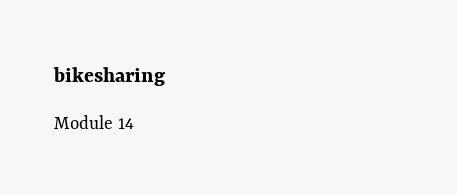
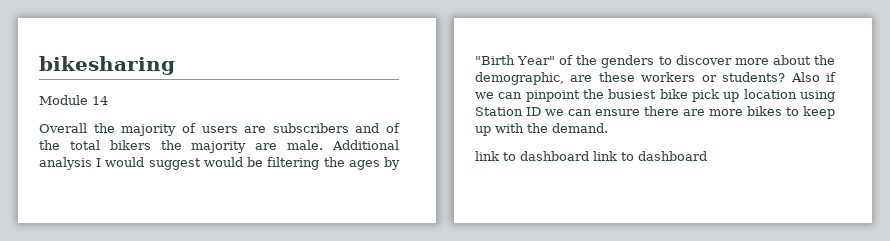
(135, 123) none -> [39,123,400,136] [39,140,399,153] [39,157,401,170] [475,55,835,68] [475,72,836,85] [475,89,835,102] [475,106,835,119] [475,123,608,136] [475,151,707,161] // Overall the majority of users are subscribers and of the total bikers the majority are male. Additional analysis I would suggest would be filtering the ages by "Birth Year" of the genders to discover more about the demographic, are these workers or students? Also if we can pinpoint the busiest bike pick up location using Station ID we can ensure there are more bikes to keep up with the demand. // link to dashboard link to dashboard

